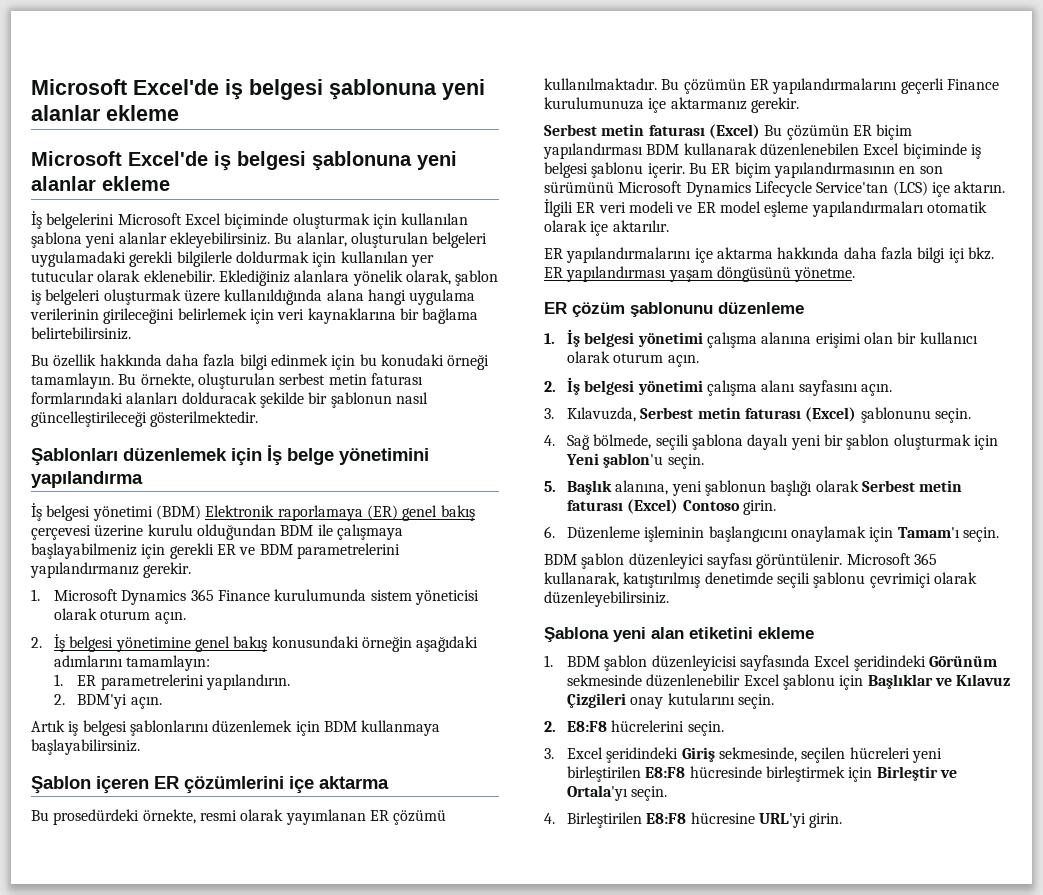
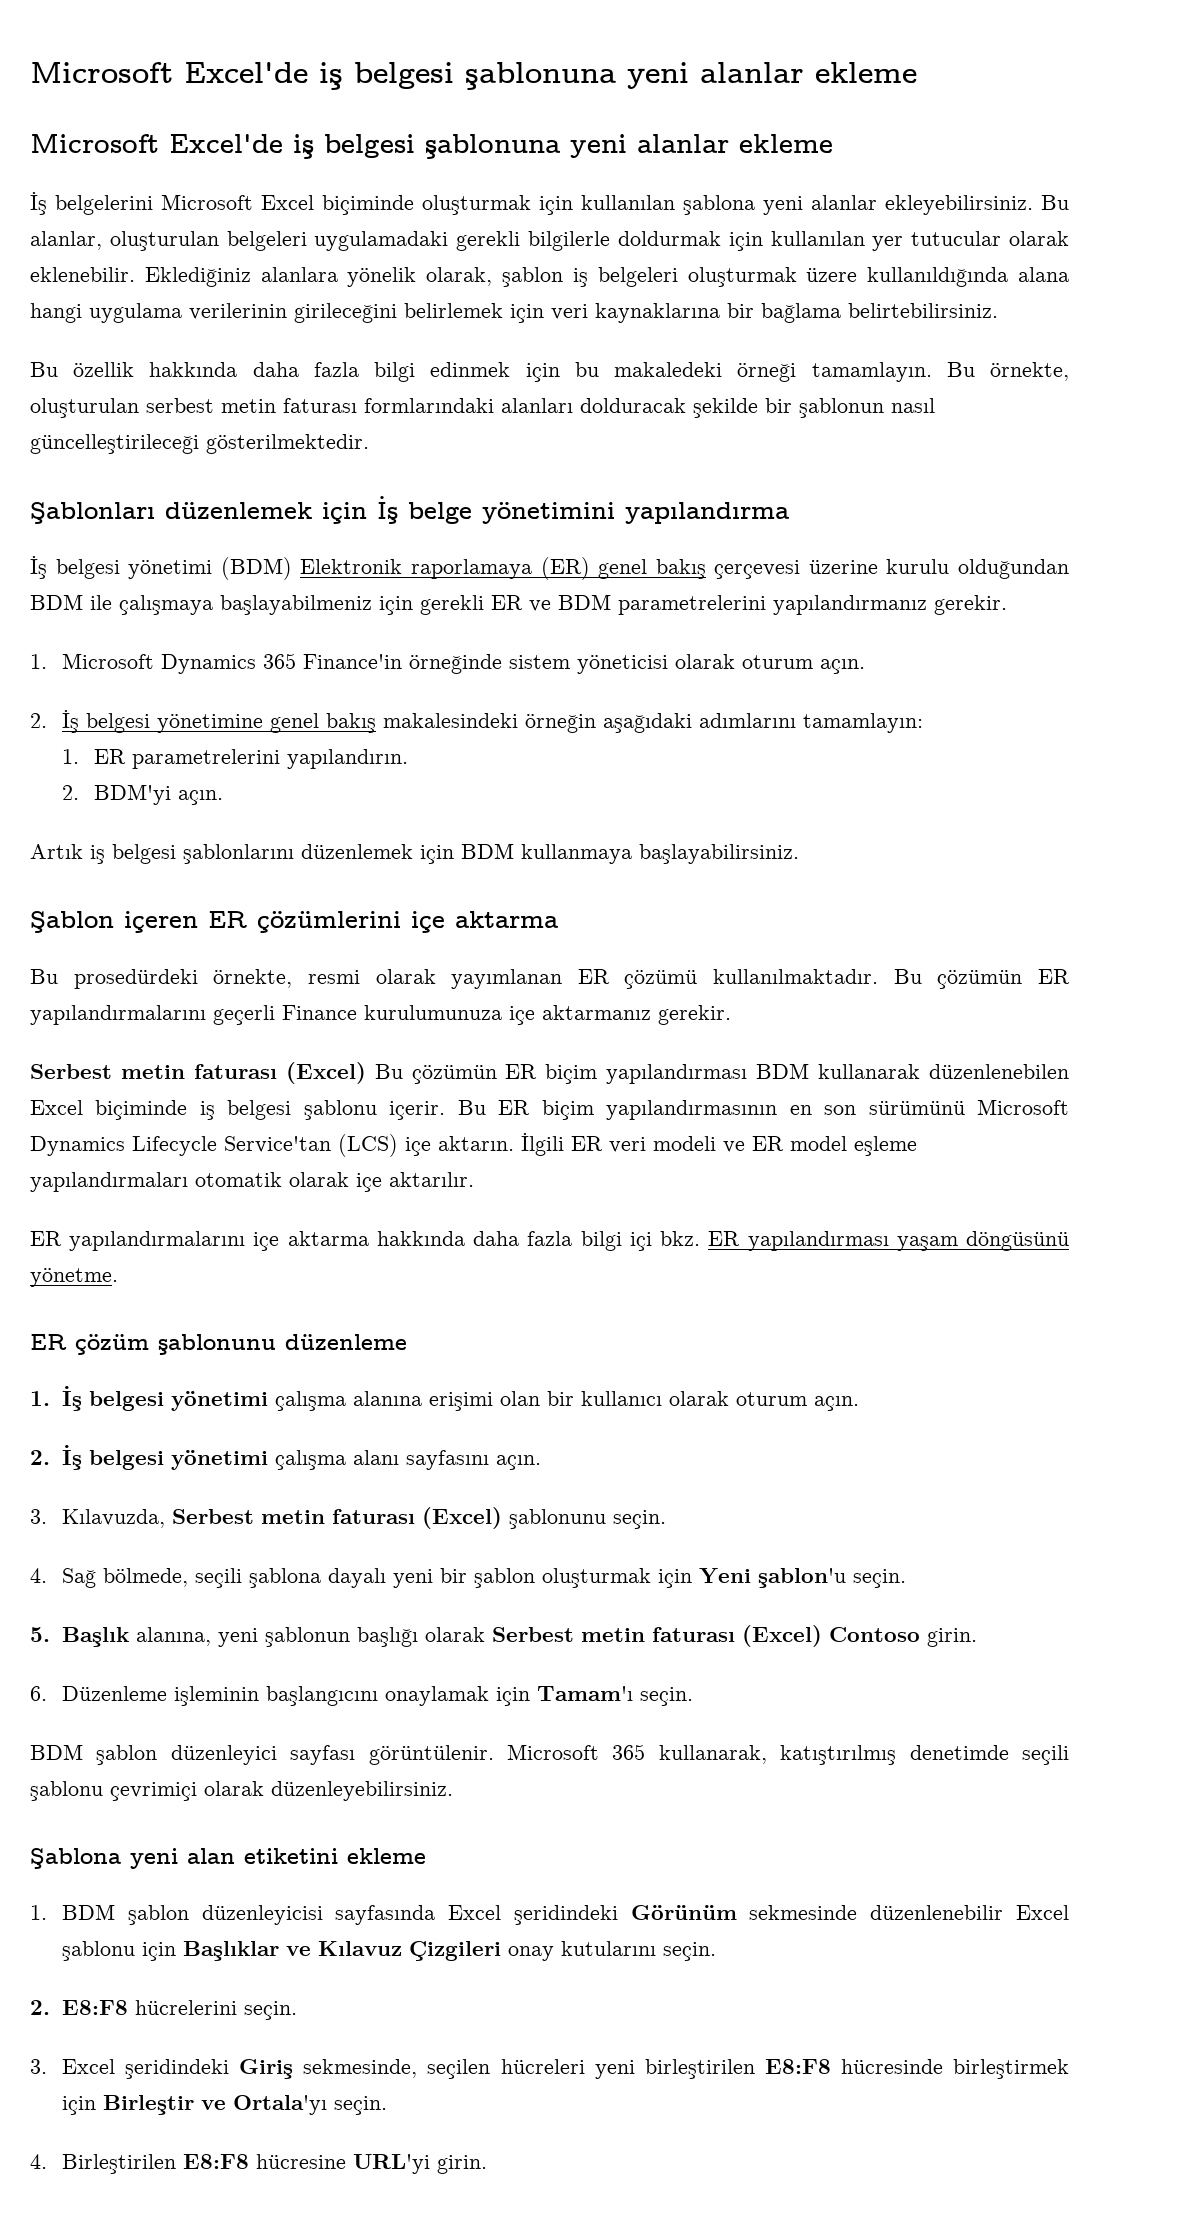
[380,354,444,366] konudaki -> [614,362,723,377] makaledeki
[218,589,367,601] Finance kurulumunda -> [302,654,502,674] Finance'in örneğinde
[271,636,359,648] konusundaki -> [382,713,518,728] makalesindeki

